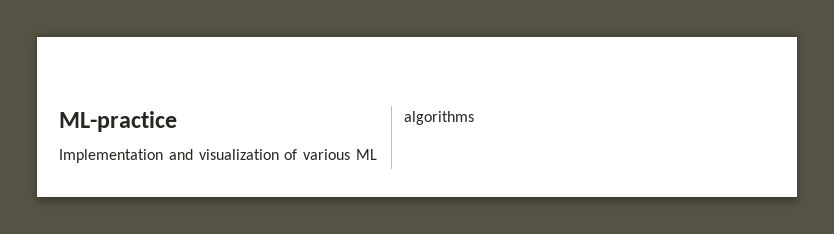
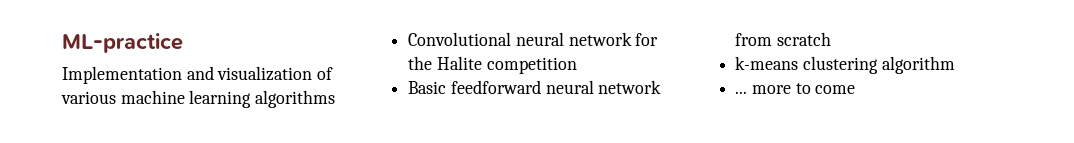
[356,149,378,160] ML -> [120,90,252,108] machine learning
(474, 118) none -> [408,32,659,46] [408,56,577,74] [408,80,662,94] [735,32,831,46] [735,56,955,74] [735,83,856,94] // Convolutional neural network for the Halite competition // Basic feedforward neural network from scratch // k-means clustering algorithm // ... more to come

